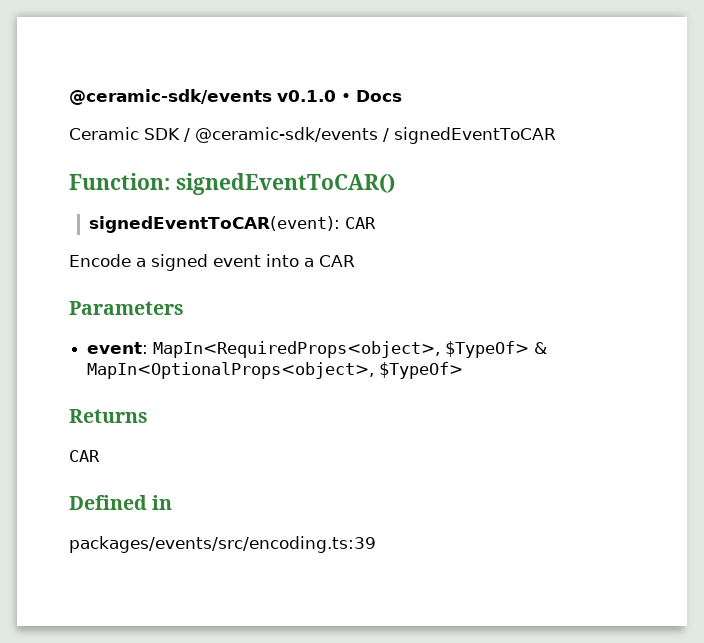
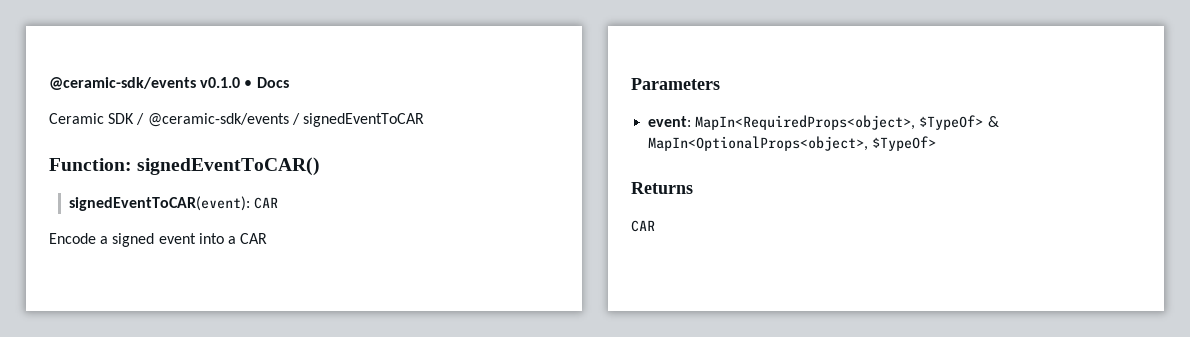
[69,495,173,510] [69,536,376,553] // Defined in // packages/events/src/encoding.ts:39 -> (655, 226) none

